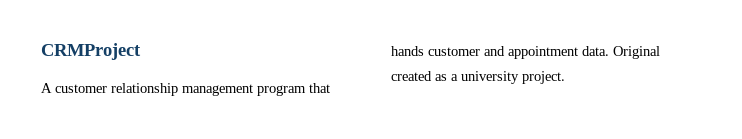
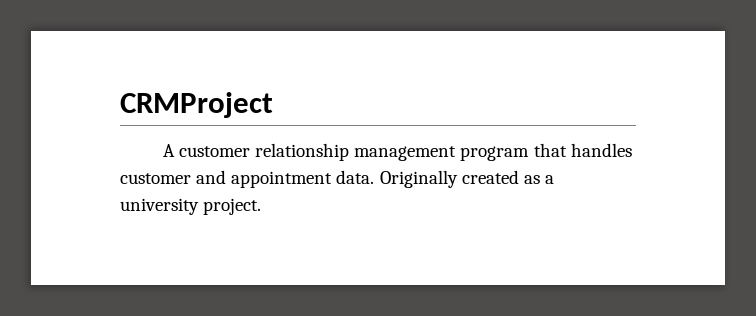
[391,46,424,56] hands -> [570,143,632,157] handles
[613,46,660,59] Original -> [379,170,458,188] Originally

